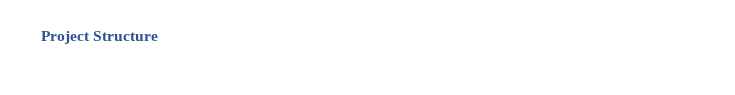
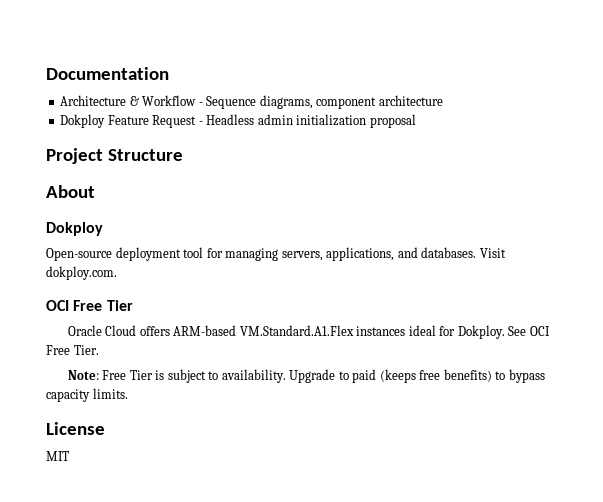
[41,31,159,44] Project Structure -> [46,67,169,80] [60,95,443,109] [60,114,416,128] [46,148,183,164] [46,185,95,198] [46,222,103,236] [46,247,506,261] [46,266,117,280] [46,300,133,311] [67,325,550,339] [46,345,99,355] [67,369,545,383] [46,388,128,402] [46,422,105,435] [46,451,69,461] Documentation // Architecture & Workflow - Sequence diagrams, component architecture // Dokploy Feature Request - Headless admin initialization proposal // Project Structure // About // Dokploy // Open-source deployment tool for managing servers, applications, and databases. Visit dokploy.com. // OCI Free Tier // Oracle Cloud offers ARM-based VM.Standard.A1.Flex instances ideal for Dokploy. See OCI Free Tier. // Note: Free Tier is subject to availability. Upgrade to paid (keeps free benefits) to bypass capacity limits. // License // MIT

